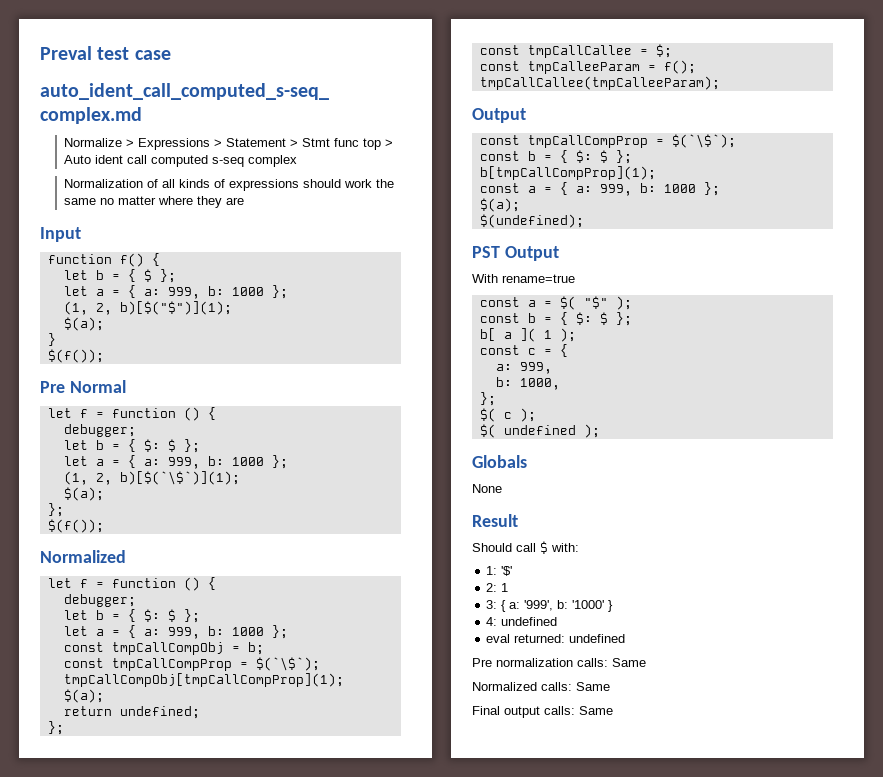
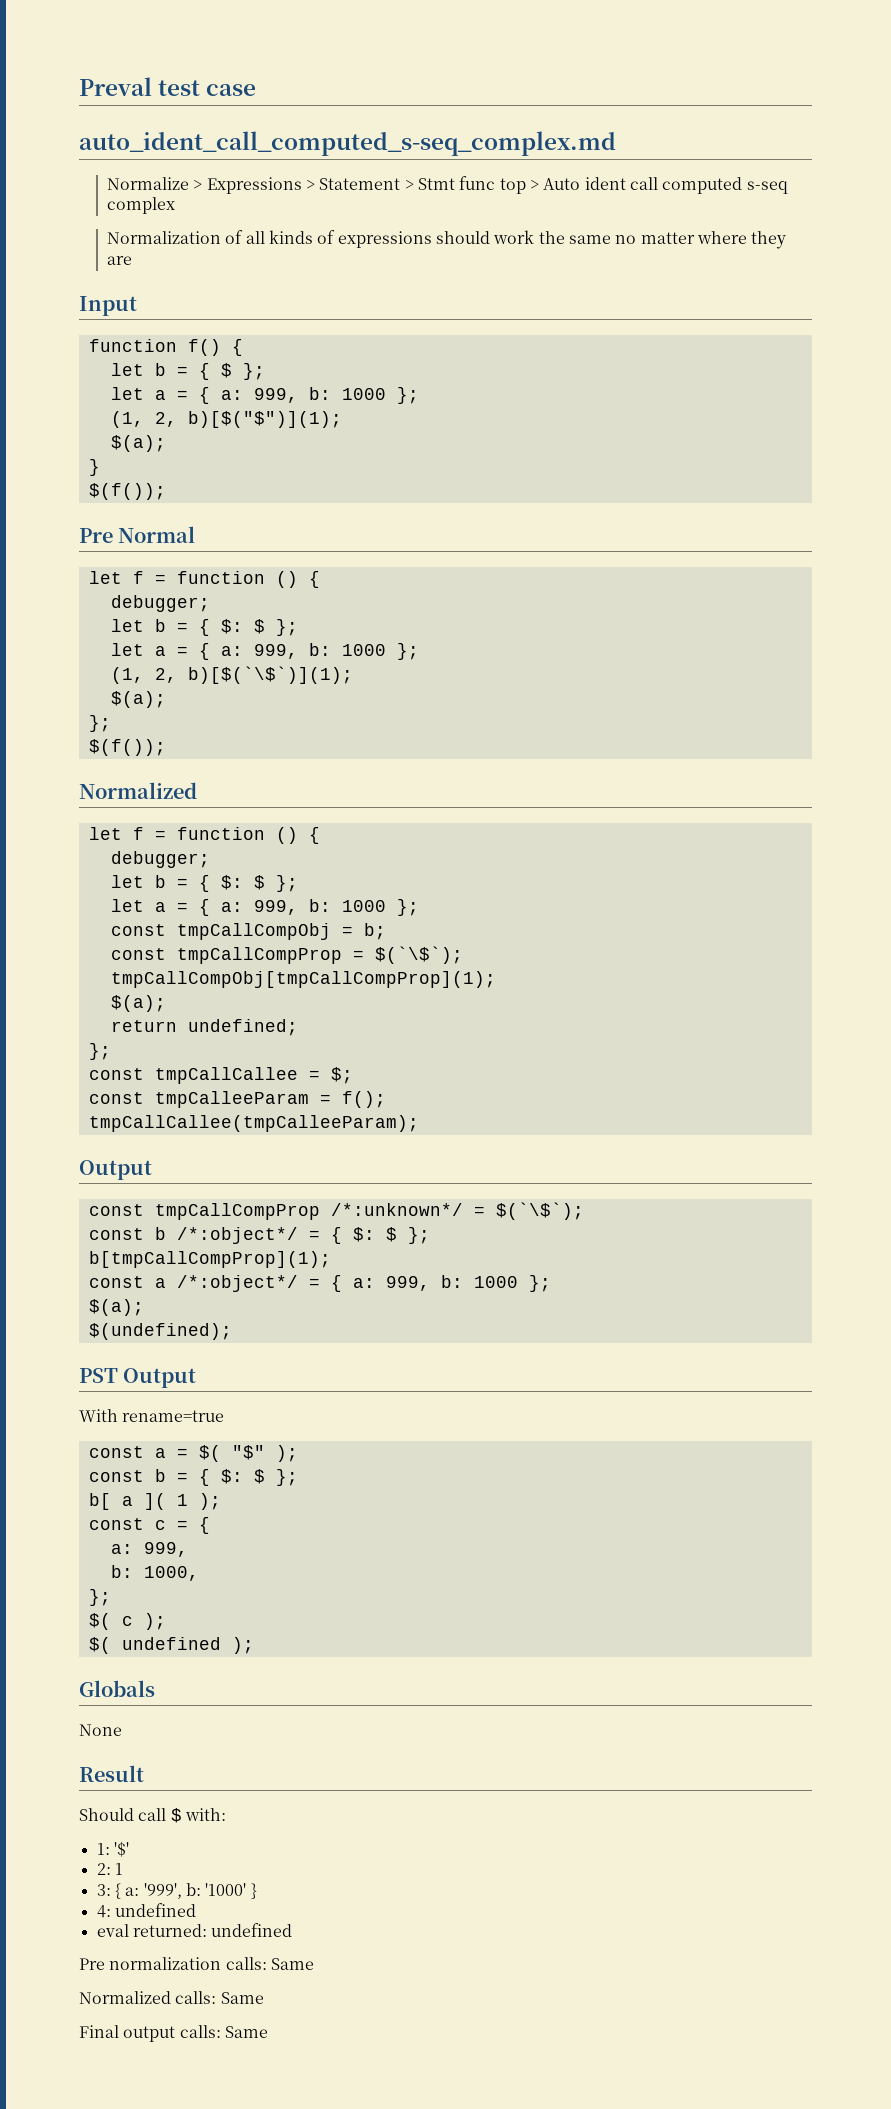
(648, 141) none -> [330,1203,463,1216] /*:unknown*/
(536, 156) none -> [176,1227,298,1244] /*:object*/
(536, 189) none -> [176,1275,298,1292] /*:object*/

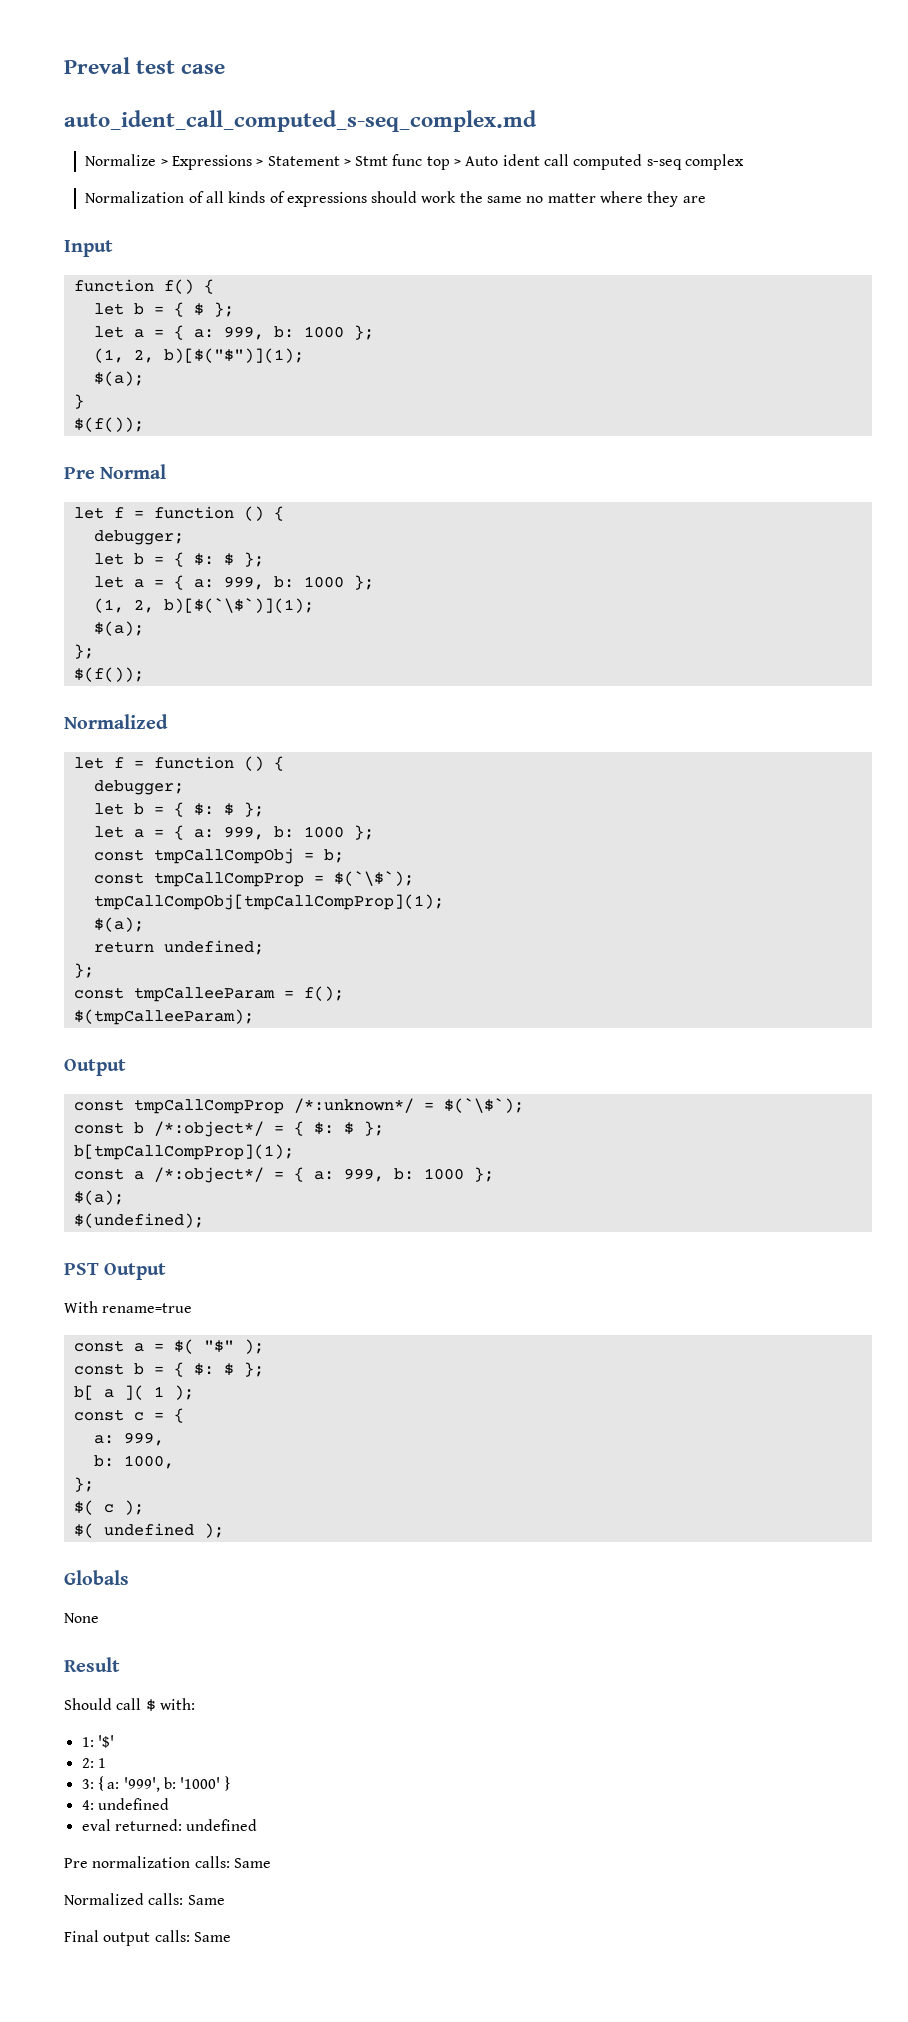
[88,1067,353,1084] // const tmpCallCallee = $; -> (94, 970) none
[88,1115,419,1132] tmpCallCallee(tmpCalleeParam); -> [73,1009,254,1025] $(tmpCalleeParam);

